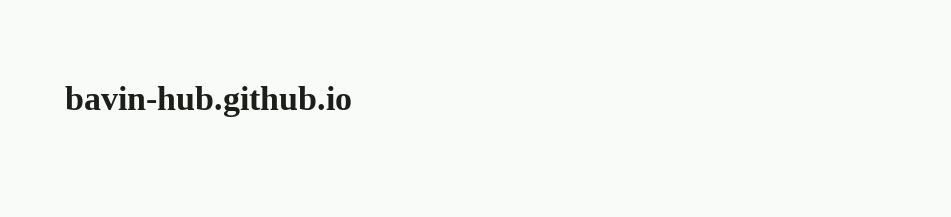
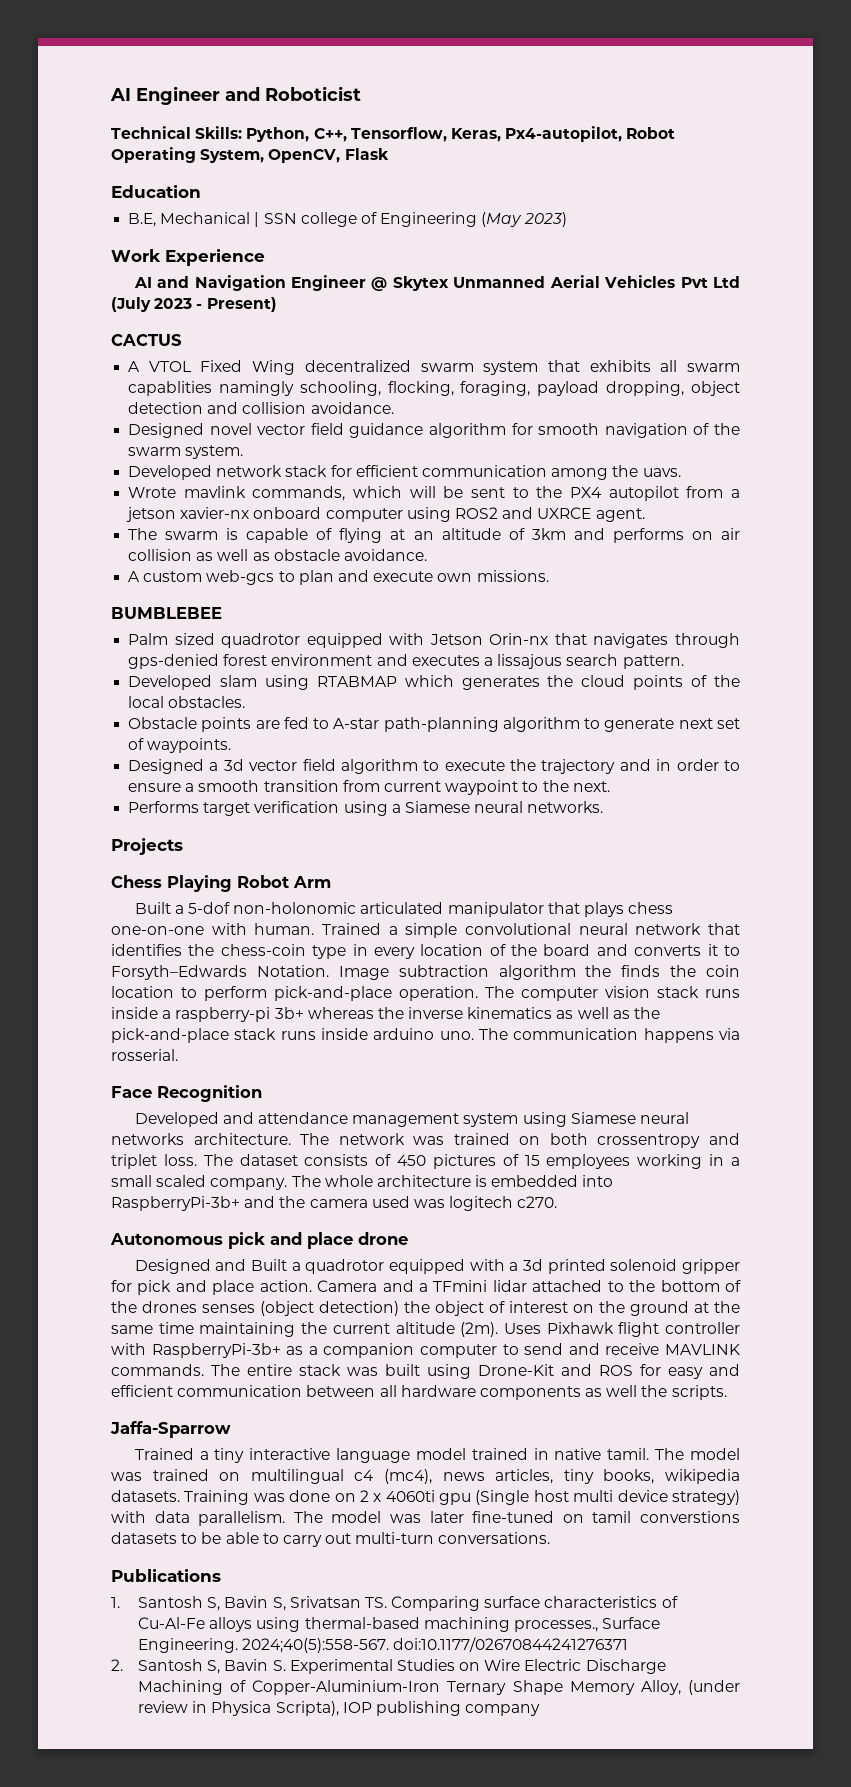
[65,86,352,117] bavin-hub.github.io -> [110,86,361,105] [111,126,676,142] [111,147,389,163] [111,185,201,198] [128,212,567,227] [111,249,265,266] [133,275,741,291] [111,297,277,312] [111,334,182,346] [128,360,740,375] [128,381,741,396] [128,402,394,414] [128,423,741,438] [128,445,244,459] [128,465,681,480] [128,486,741,501] [126,507,645,522] [128,528,740,543] [128,549,427,561] [128,570,549,585] [111,607,222,619] [128,633,740,648] [128,654,684,669] [128,675,740,690] [128,696,246,708] [128,717,740,732] [128,738,232,753] [128,759,741,774] [128,780,610,795] [128,801,604,816] [111,838,183,855] [111,875,331,892] [134,902,674,917] [111,923,740,938] [111,944,740,959] [111,965,740,980] [111,986,740,1001] [111,1007,661,1022] [111,1028,740,1043] [111,1049,178,1061] [111,1085,262,1102] [134,1112,690,1127] [111,1133,740,1148] [111,1154,740,1169] [111,1175,614,1190] [111,1196,558,1211] [110,1232,408,1249] [134,1259,740,1274] [111,1280,742,1295] [111,1301,740,1316] [111,1322,740,1337] [111,1343,741,1358] [111,1364,740,1379] [111,1385,727,1400] [110,1421,231,1438] [134,1448,741,1463] [111,1469,741,1484] [111,1490,740,1505] [111,1511,741,1526] [111,1532,551,1547] [111,1569,221,1582] [111,1596,678,1611] [137,1617,661,1632] [137,1637,629,1653] [111,1659,666,1674] [137,1680,740,1695] [137,1701,541,1716] AI Engineer and Roboticist // Technical Skills: Python, C++, Tensorflow, Keras, Px4-autopilot, Robot Operating System, OpenCV, Flask // Education // B.E, Mechanical | SSN college of Engineering (May 2023) // Work Experience // AI and Navigation Engineer @ Skytex Unmanned Aerial Vehicles Pvt Ltd (July 2023 - Present) // CACTUS // A VTOL Fixed Wing decentralized swarm system that exhibits all swarm capablities namingly schooling, flocking, foraging, payload dropping, object detection and collision avoidance. // Designed novel vector field guidance algorithm for smooth navigation of the swarm system. // Developed network stack for efficient communication among the uavs. // Wrote mavlink commands, which will be sent to the PX4 autopilot from a jetson xavier-nx onboard computer using ROS2 and UXRCE agent. // The swarm is capable of flying at an altitude of 3km and performs on air collision as well as obstacle avoidance. // A custom web-gcs to plan and execute own missions. // BUMBLEBEE // Palm sized quadrotor equipped with Jetson Orin-nx that navigates through gps-denied forest environment and executes a lissajous search pattern. // Developed slam using RTABMAP which generates the cloud points of the local obstacles. // Obstacle points are fed to A-star path-planning algorithm to generate next set of waypoints. // Designed a 3d vector field algorithm to execute the trajectory and in order to ensure a smooth transition from current waypoint to the next. // Performs target verification using a Siamese neural networks. // Projects // Chess Playing Robot Arm // Built a 5-dof non-holonomic articulated manipulator that plays chess one-on-one with human. Trained a simple convolutional neural network that identifies the chess-coin type in every location of the board and converts it to Forsyth–Edwards Notation. Image subtraction algorithm the finds the coin location to perform pick-and-place operation. The computer vision stack runs inside a raspberry-pi 3b+ whereas the inverse kinematics as well as the pick-and-place stack runs inside arduino uno. The communication happens via rosserial. // Face Recognition // Developed and attendance management system using Siamese neural networks architecture. The network was trained on both crossentropy and triplet loss. The dataset consists of 450 pictures of 15 employees working in a small scaled company. The whole architecture is embedded into RaspberryPi-3b+ and the camera used was logitech c270. // Autonomous pick and place drone // Designed and Built a quadrotor equipped with a 3d printed solenoid gripper for pick and place action. Camera and a TFmini lidar attached to the bottom of the drones senses (object detection) the object of interest on the ground at the same time maintaining the current altitude (2m). Uses Pixhawk flight controller with RaspberryPi-3b+ as a companion computer to send and receive MAVLINK commands. The entire stack was built using Drone-Kit and ROS for easy and efficient communication between all hardware components as well the scripts. // Jaffa-Sparrow // Trained a tiny interactive language model trained in native tamil. The model was trained on multilingual c4 (mc4), news articles, tiny books, wikipedia datasets. Training was done on 2 x 4060ti gpu (Single host multi device strategy) with data parallelism. The model was later fine-tuned on tamil converstions datasets to be able to carry out multi-turn conversations. // Publications // 1. Santosh S, Bavin S, Srivatsan TS. Comparing surface characteristics of Cu-Al-Fe alloys using thermal-based machining processes., Surface Engineering. 2024;40(5):558-567. doi:10.1177/02670844241276371 // 2. Santosh S, Bavin S. Experimental Studies on Wire Electric Discharge Machining of Copper-Aluminium-Iron Ternary Shape Memory Alloy, (under review in Physica Scripta), IOP publishing company

